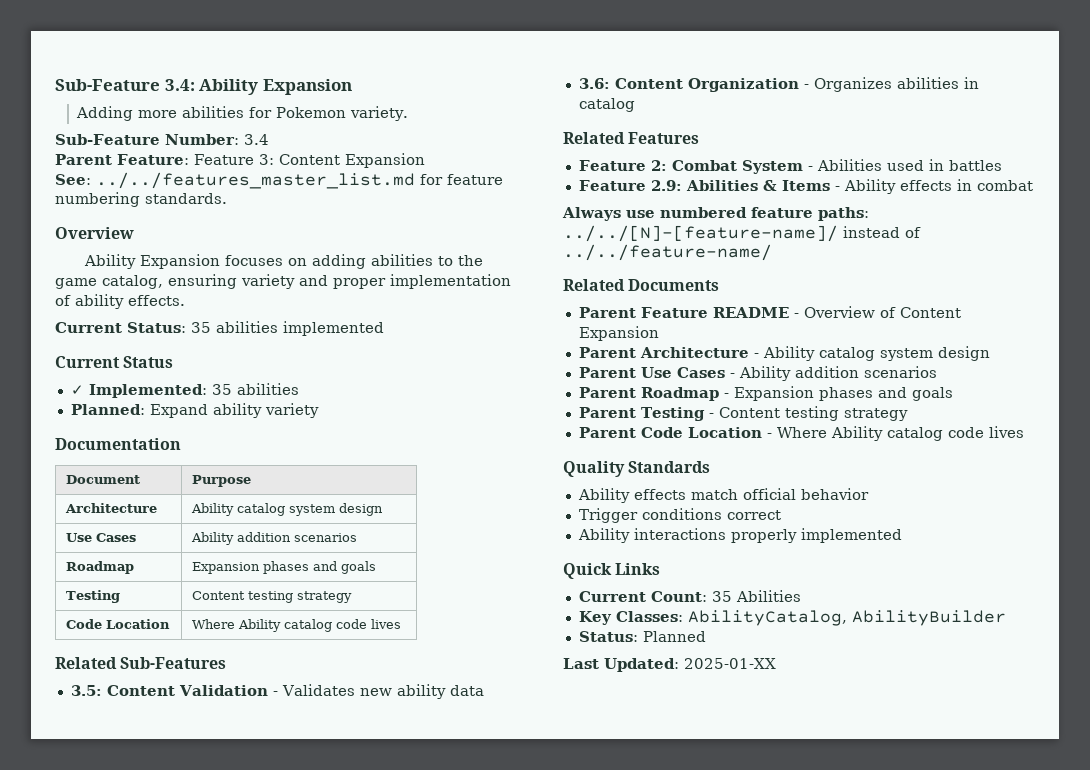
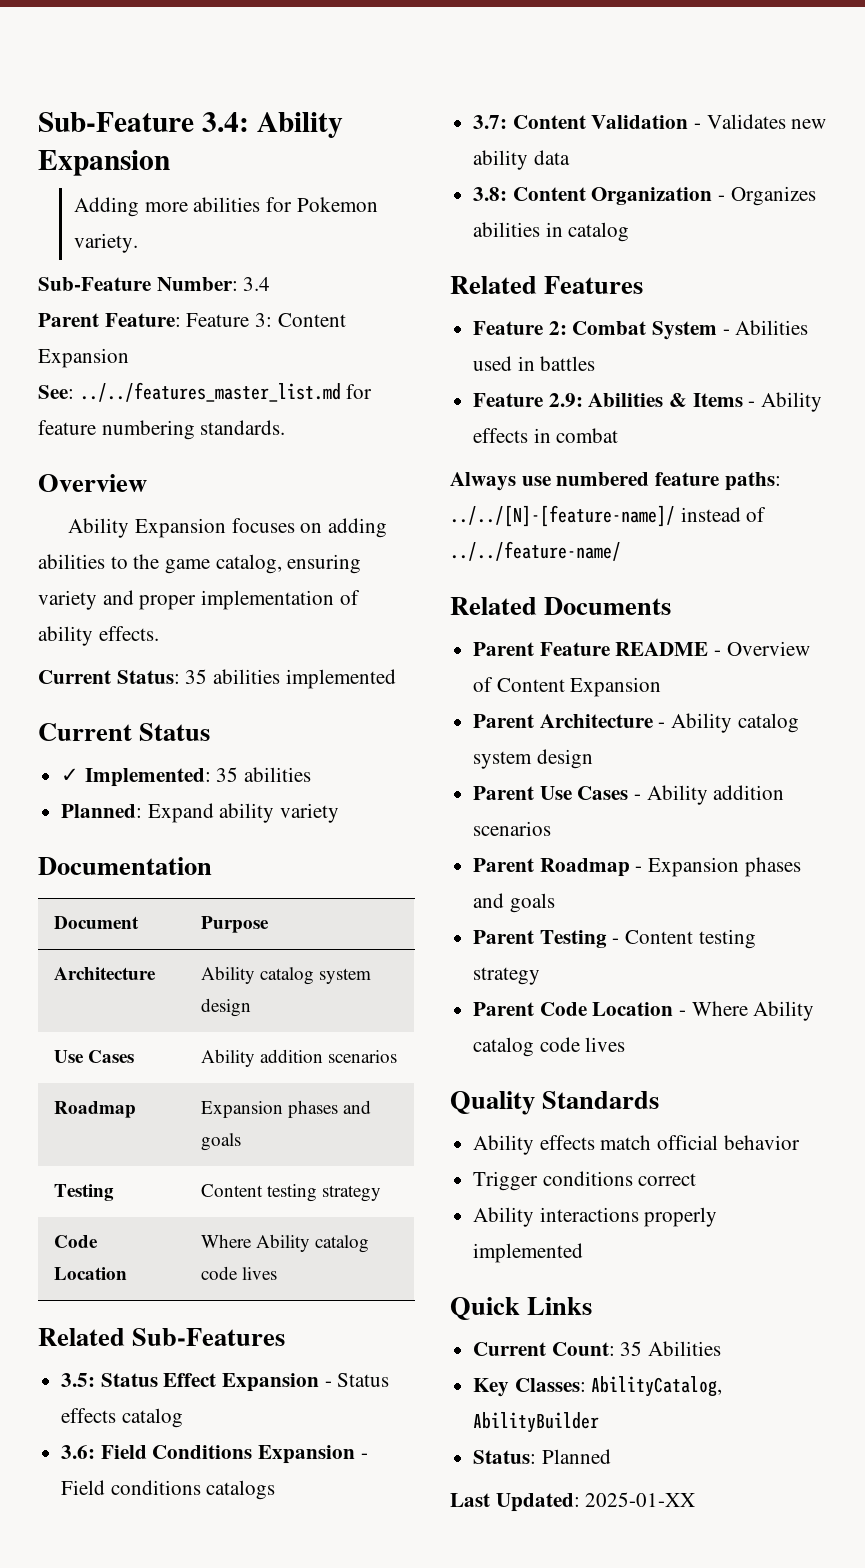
(102, 690) none -> [100,1373,390,1392] [61,1408,183,1428] [61,1445,368,1464] [61,1480,276,1500] [473,115,508,129] Status Effect Expansion - Status effects catalog // 3.6: Field Conditions Expansion - Field conditions catalogs // 3.7:
[578,78,610,89] 3.6: -> [473,187,508,201] 3.8:

